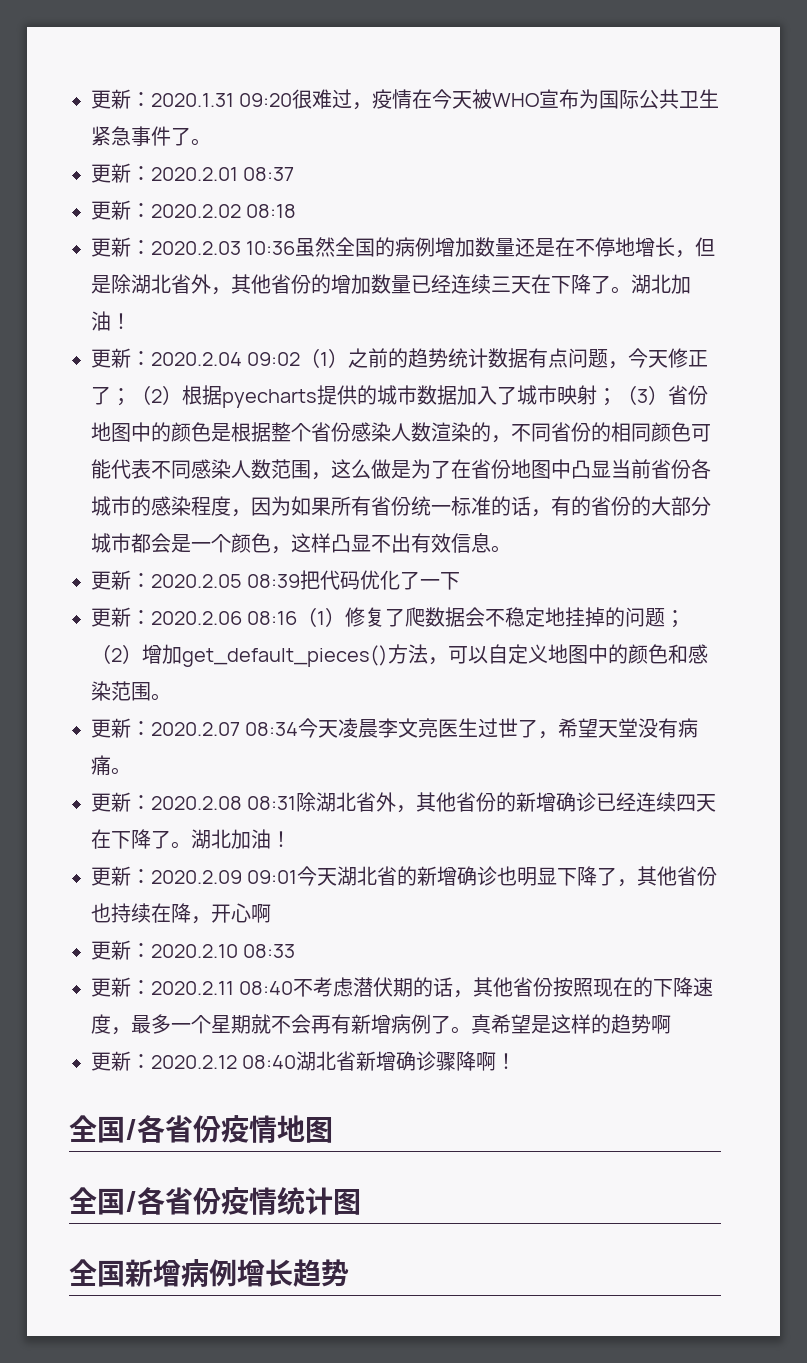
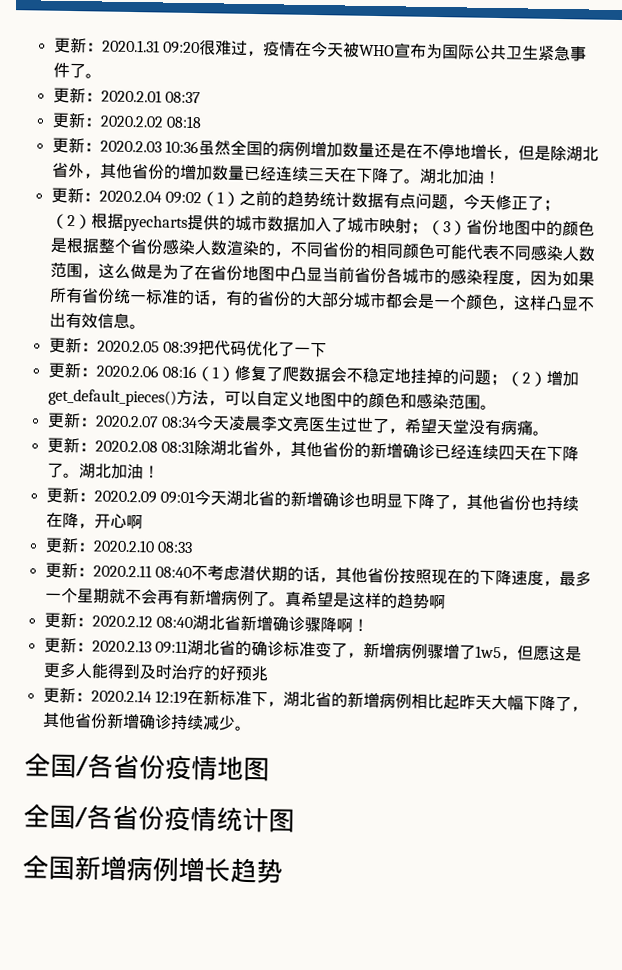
(517, 1061) none -> [43,636,582,662] [42,661,269,682] [42,686,588,712] [41,712,252,732] // 更新：2020.2.13 09:11湖北省的确诊标准变了，新增病例骤增了1w5，但愿这是更多人能得到及时治疗的好预兆 // 更新：2020.2.14 12:19在新标准下，湖北省的新增病例相比起昨天大幅下降了，其他省份新增确诊持续减少。

